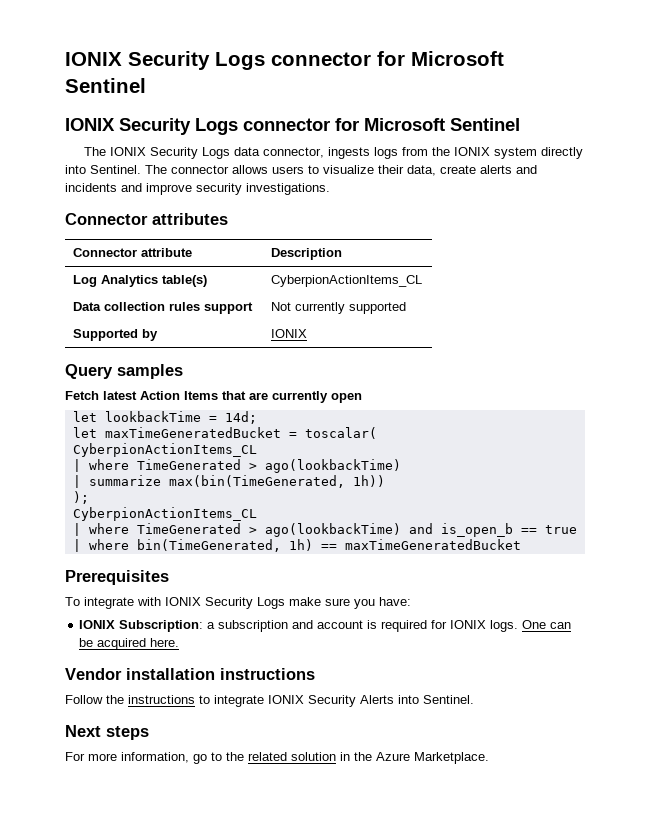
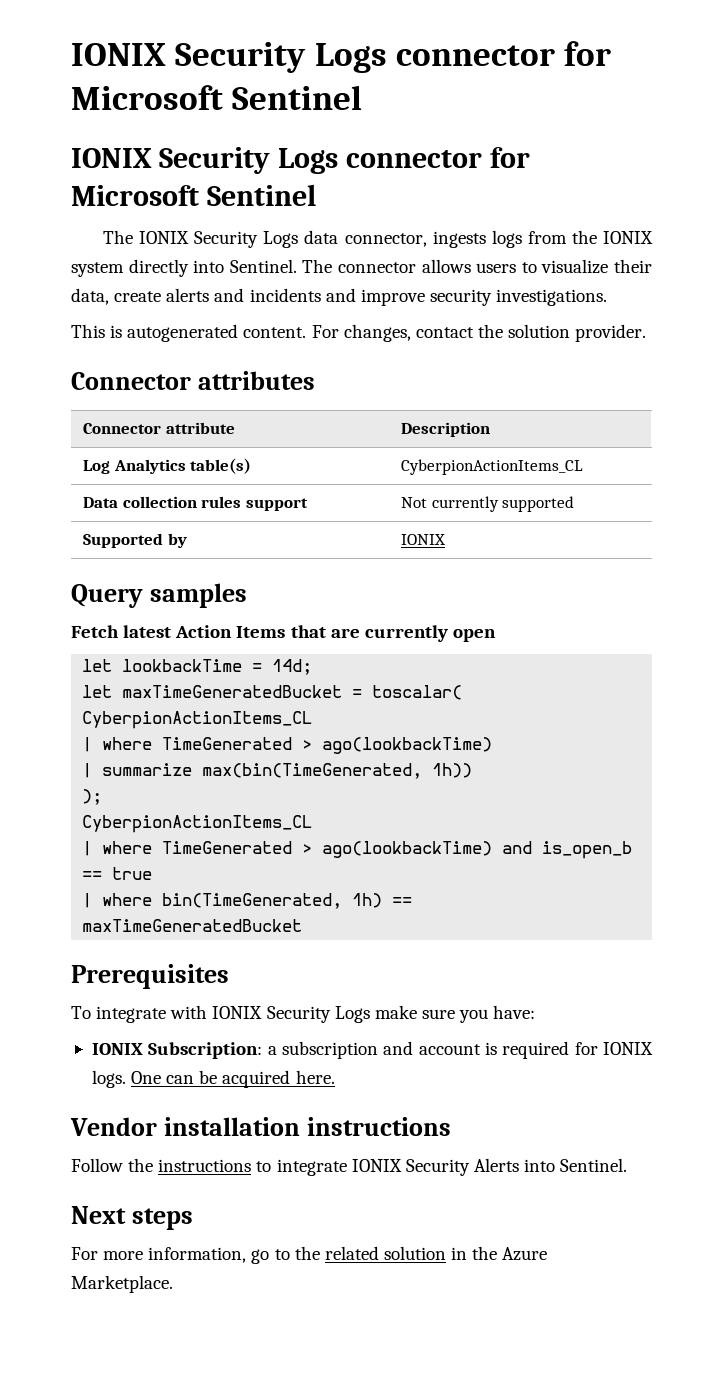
(330, 189) none -> [71,324,647,342] // This is autogenerated content. For changes, contact the solution provider.

